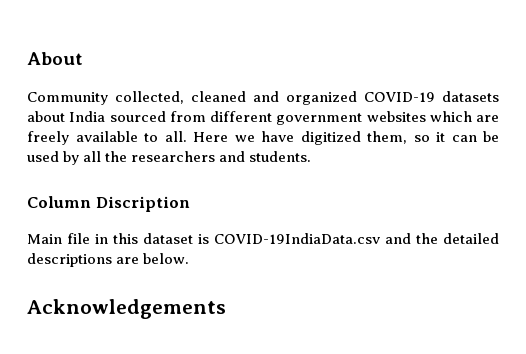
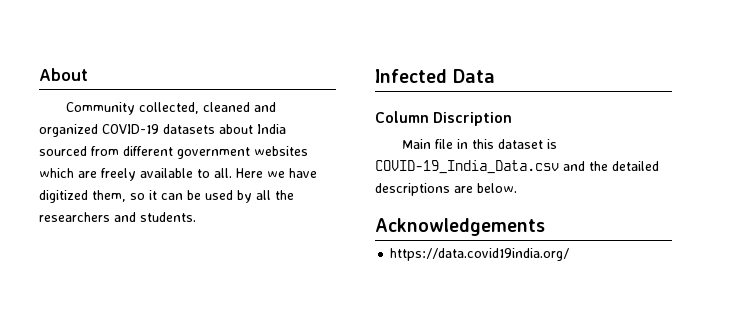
(312, 156) none -> [375,69,495,83] // Infected Data
[214,233,381,244] COVID-19IndiaData.csv -> [375,160,559,174] COVID-19_India_Data.csv
(226, 309) none -> [390,248,570,261] // https://data.covid19india.org/

